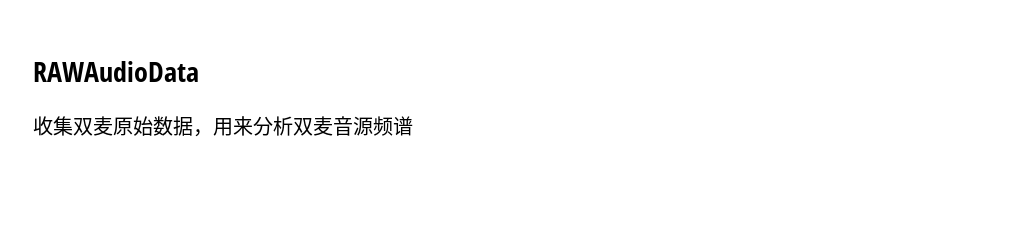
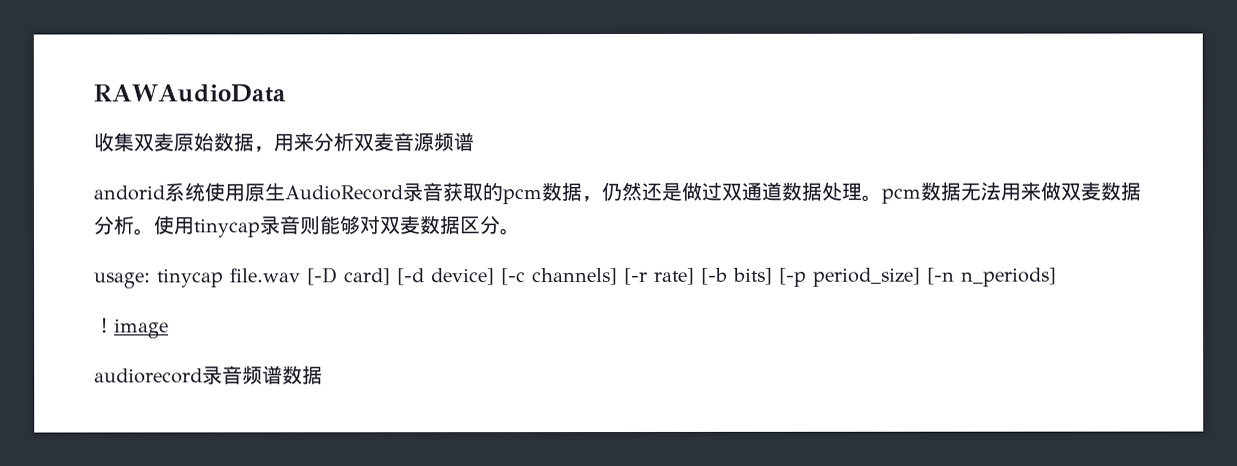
(413, 126) none -> [93,181,1141,205] [93,215,521,238] [94,267,1057,289] [94,317,169,339] [94,365,323,385] // andorid系统使用原生AudioRecord录音获取的pcm数据，仍然还是做过双通道数据处理。pcm数据无法用来做双麦数据分析。使用tinycap录音则能够对双麦数据区分。 // usage: tinycap file.wav [-D card] [-d device] [-c channels] [-r rate] [-b bits] [-p period_size] [-n n_periods] // ！image // audiorecord录音频谱数据

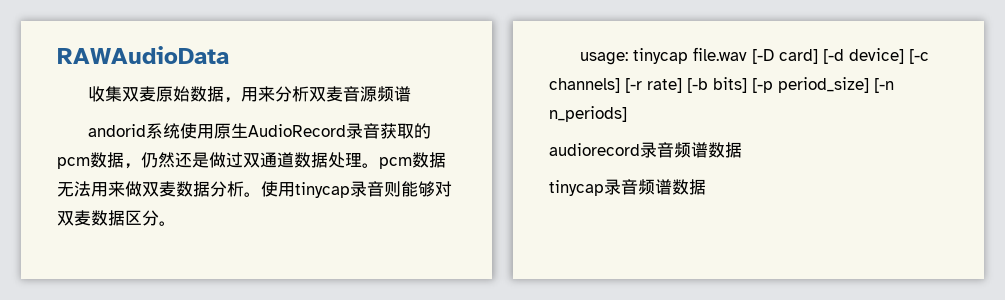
[94,317,169,339] // ！image -> (627, 114) none
(323, 375) none -> [549,179,706,196] // tinycap录音频谱数据

